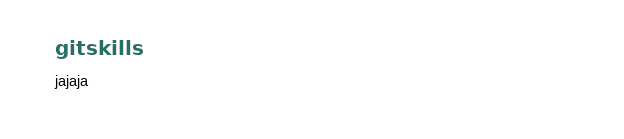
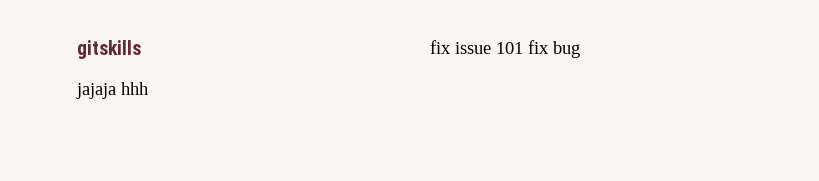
(89, 82) none -> [121,82,148,95] [430,40,580,58] hhh // fix issue 101 fix bug

